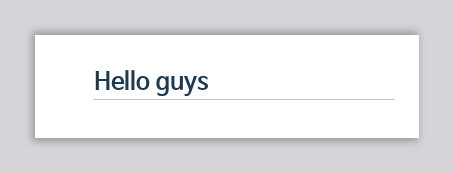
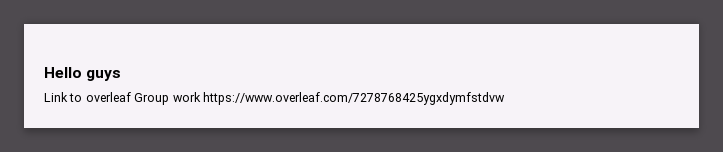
(210, 86) none -> [44,92,505,105] // Link to overleaf Group work https://www.overleaf.com/7278768425ygxdymfstdvw

